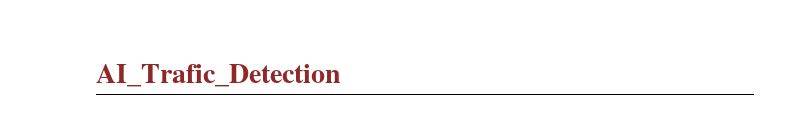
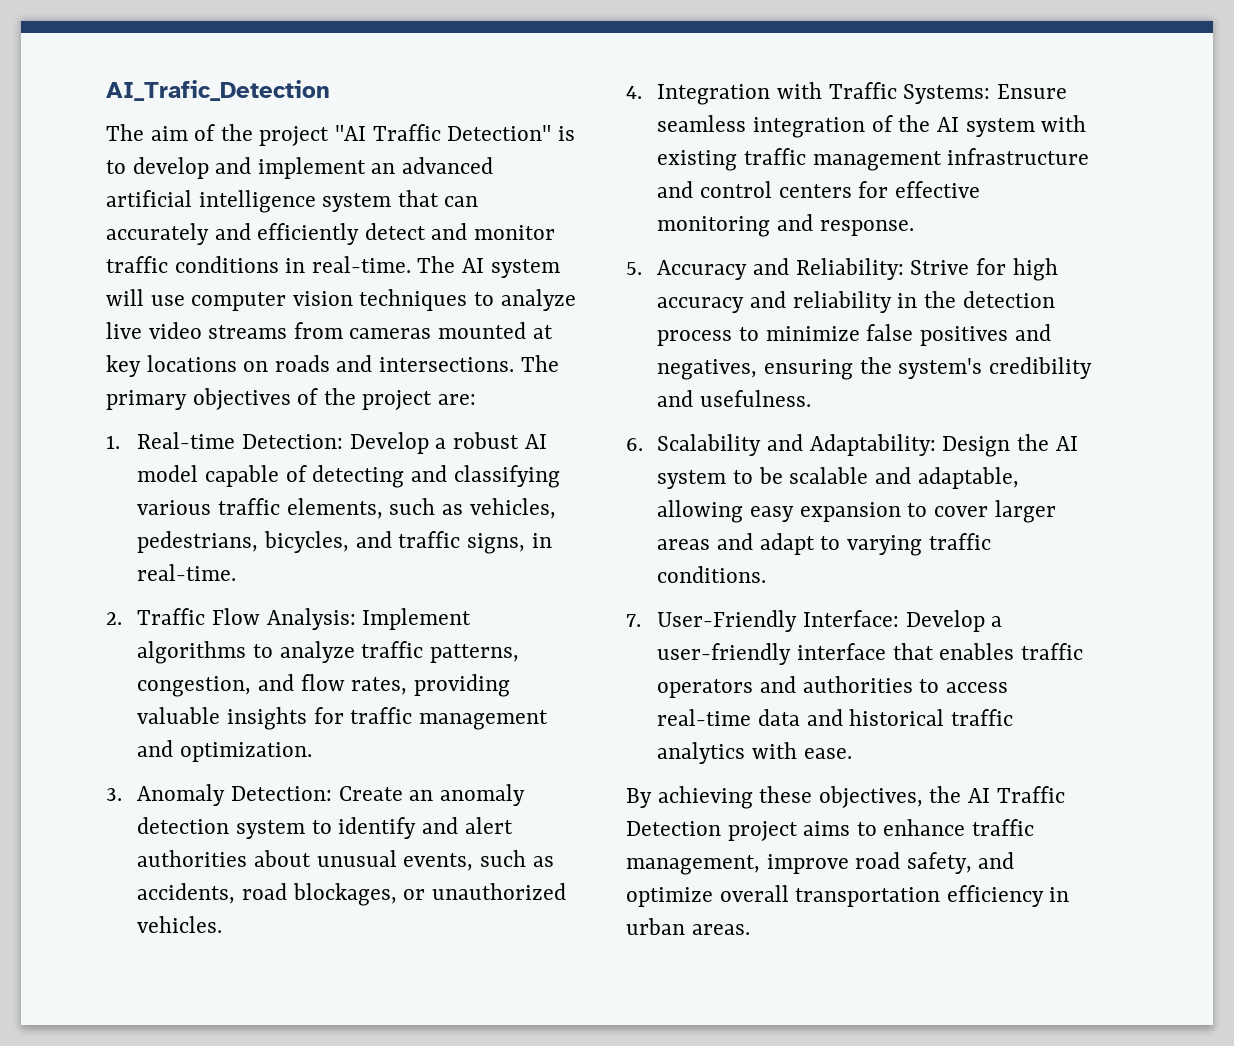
(341, 75) none -> [106,124,575,146] [106,157,494,179] [106,190,479,213] [106,223,556,245] [106,256,560,278] [106,289,576,311] [106,322,553,339] [106,355,559,377] [106,388,477,410] [106,432,547,454] [137,465,560,488] [137,498,556,519] [137,531,552,554] [137,564,237,581] [106,608,472,630] [137,641,519,664] [137,674,510,697] [137,707,548,730] [137,740,313,762] [106,784,525,806] [137,817,513,839] [137,850,554,871] [137,883,566,906] [137,916,223,933] [626,82,1067,105] [657,115,1087,138] [657,148,1090,171] [657,181,980,198] [657,214,914,237] [626,258,1058,281] [657,291,1055,313] [657,324,1051,346] [657,357,1092,380] [657,390,812,407] [626,434,1078,457] [657,467,1019,489] [657,500,1056,523] [657,533,991,556] [657,566,767,583] [626,610,1003,632] [657,643,1083,665] [657,676,1008,698] [657,709,1013,726] [657,742,852,764] [626,786,1065,809] [626,819,1035,841] [626,852,1015,875] [626,885,1070,907] [626,918,750,935] // The aim of the project "AI Traffic Detection" is to develop and implement an advanced artificial intelligence system that can accurately and efficiently detect and monitor traffic conditions in real-time. The AI system will use computer vision techniques to analyze live video streams from cameras mounted at key locations on roads and intersections. The primary objectives of the project are: // 1. Real-time Detection: Develop a robust AI model capable of detecting and classifying various traffic elements, such as vehicles, pedestrians, bicycles, and traffic signs, in real-time. // 2. Traffic Flow Analysis: Implement algorithms to analyze traffic patterns, congestion, and flow rates, providing valuable insights for traffic management and optimization. // 3. Anomaly Detection: Create an anomaly detection system to identify and alert authorities about unusual events, such as accidents, road blockages, or unauthorized vehicles. // 4. Integration with Traffic Systems: Ensure seamless integration of the AI system with existing traffic management infrastructure and control centers for effective monitoring and response. // 5. Accuracy and Reliability: Strive for high accuracy and reliability in the detection process to minimize false positives and negatives, ensuring the system's credibility and usefulness. // 6. Scalability and Adaptability: Design the AI system to be scalable and adaptable, allowing easy expansion to cover larger areas and adapt to varying traffic conditions. // 7. User-Friendly Interface: Develop a user-friendly interface that enables traffic operators and authorities to access real-time data and historical traffic analytics with ease. // By achieving these objectives, the AI Traffic Detection project aims to enhance traffic management, improve road safety, and optimize overall transportation efficiency in urban areas.

